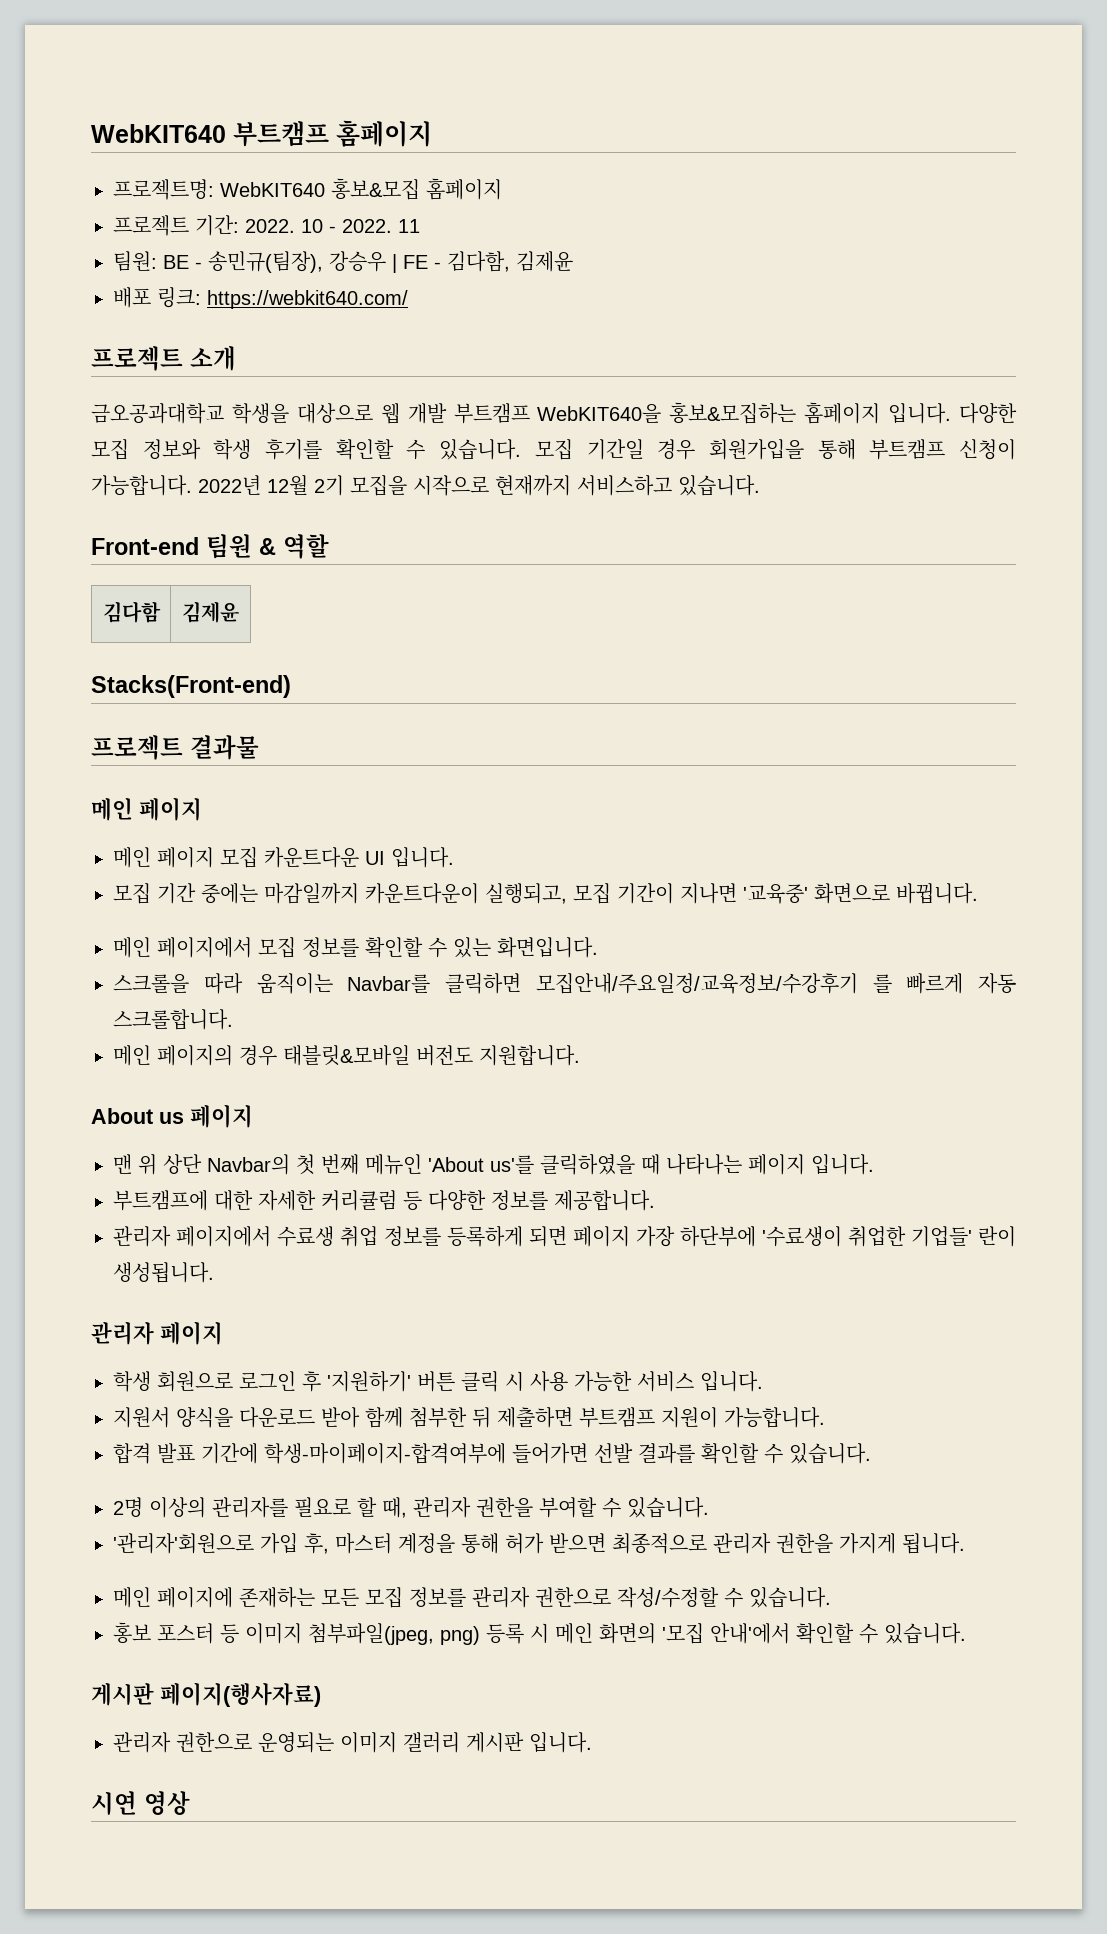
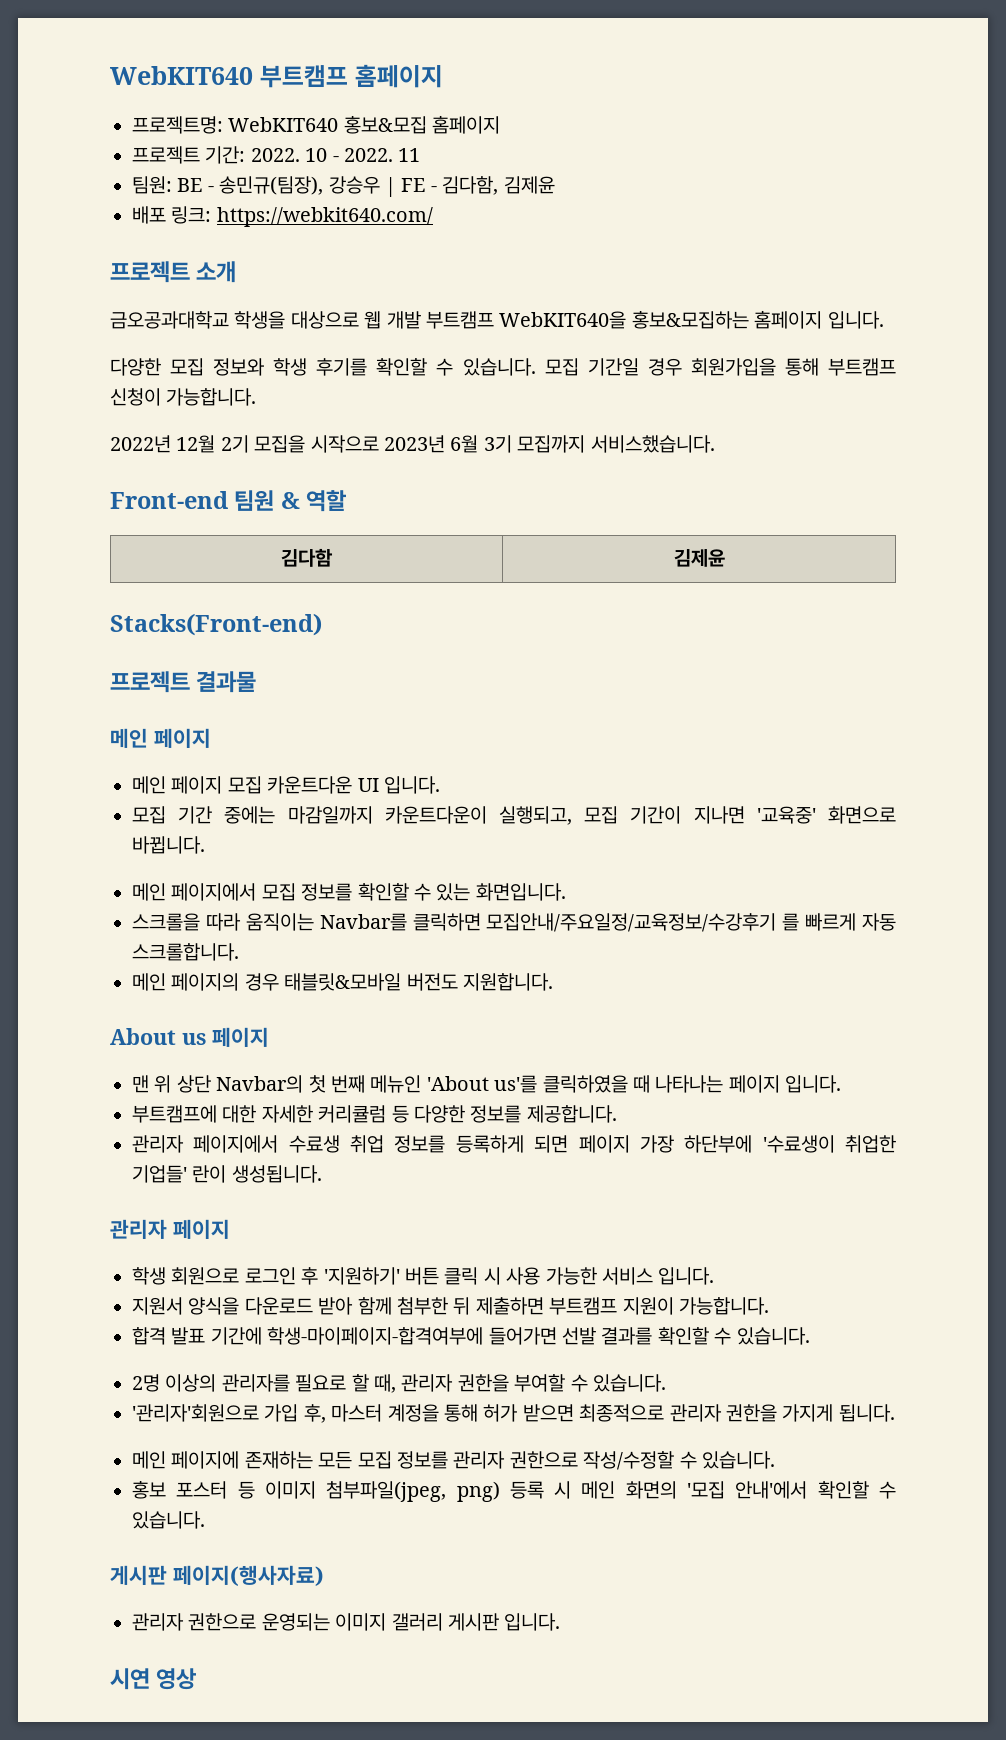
(952, 413) none -> (884, 320) //
(192, 485) none -> (257, 397) //
[495,475,760,496] 현재까지 서비스하고 있습니다. -> [384,435,715,453] 2023년 6월 3기 모집까지 서비스했습니다.

